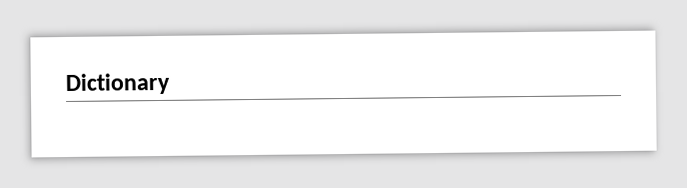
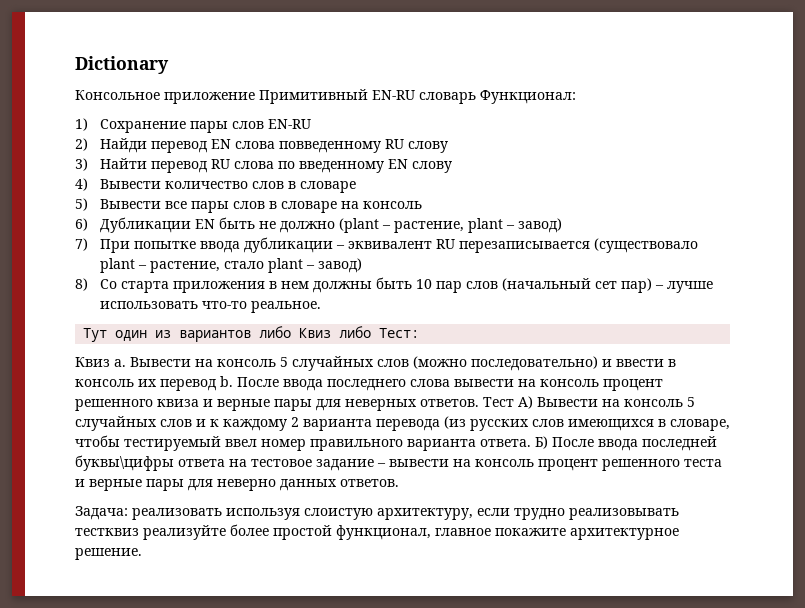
(170, 84) none -> [75,89,576,104] [75,118,311,133] [75,138,448,153] [75,158,452,173] [75,178,356,193] [75,198,422,213] [75,217,562,233] [75,237,698,253] [99,258,362,273] [75,277,713,293] [99,301,321,313] [83,326,420,342] [75,356,676,371] [75,376,663,391] [75,396,695,411] [75,416,730,431] [75,435,717,451] [75,455,722,471] [75,479,399,491] [75,506,679,520] [75,524,679,540] [75,548,142,560] // Консольное приложение Примитивный EN-RU словарь Функционал: // 1) Сохранение пары слов EN-RU // 2) Найди перевод EN слова повведенному RU слову // 3) Найти перевод RU слова по введенному EN слову // 4) Вывести количество слов в словаре // 5) Вывести все пары слов в словаре на консоль // 6) Дубликации EN быть не должно (plant – растение, plant – завод) // 7) При попытке ввода дубликации – эквивалент RU перезаписывается (существовало plant – растение, стало plant – завод) // 8) Со старта приложения в нем должны быть 10 пар слов (начальный сет пар) – лучше использовать что-то реальное. // Тут один из вариантов либо Квиз либо Тест: // Квиз a. Вывести на консоль 5 случайных слов (можно последовательно) и ввести в консоль их перевод b. После ввода последнего слова вывести на консоль процент решенного квиза и верные пары для неверных ответов. Тест А) Вывести на консоль 5 случайных слов и к каждому 2 варианта перевода (из русских слов имеющихся в словаре, чтобы тестируемый ввел номер правильного варианта ответа. Б) После ввода последней буквы\цифры ответа на тестовое задание – вывести на консоль процент решенного теста и верные пары для неверно данных ответов. // Задача: реализовать используя слоистую архитектуру, если трудно реализовывать тестквиз реализуйте более простой функционал, главное покажите архитектурное решение.

